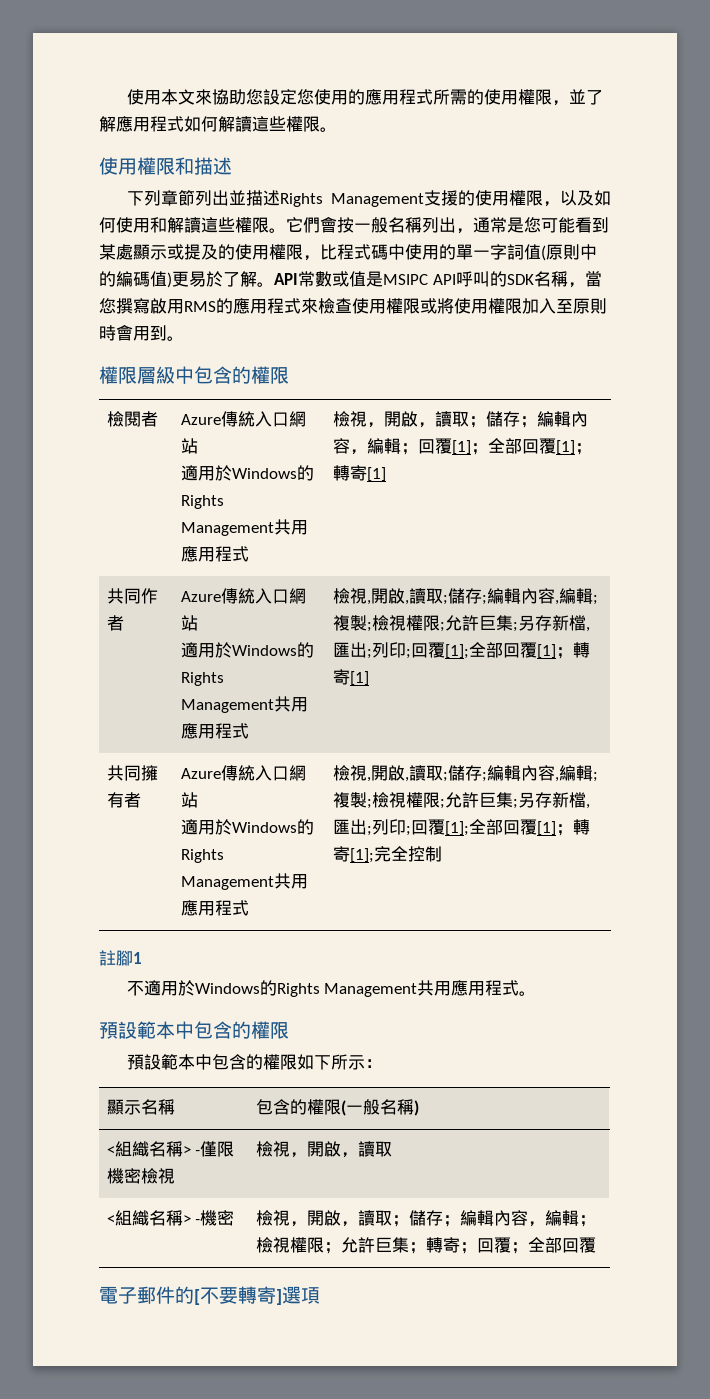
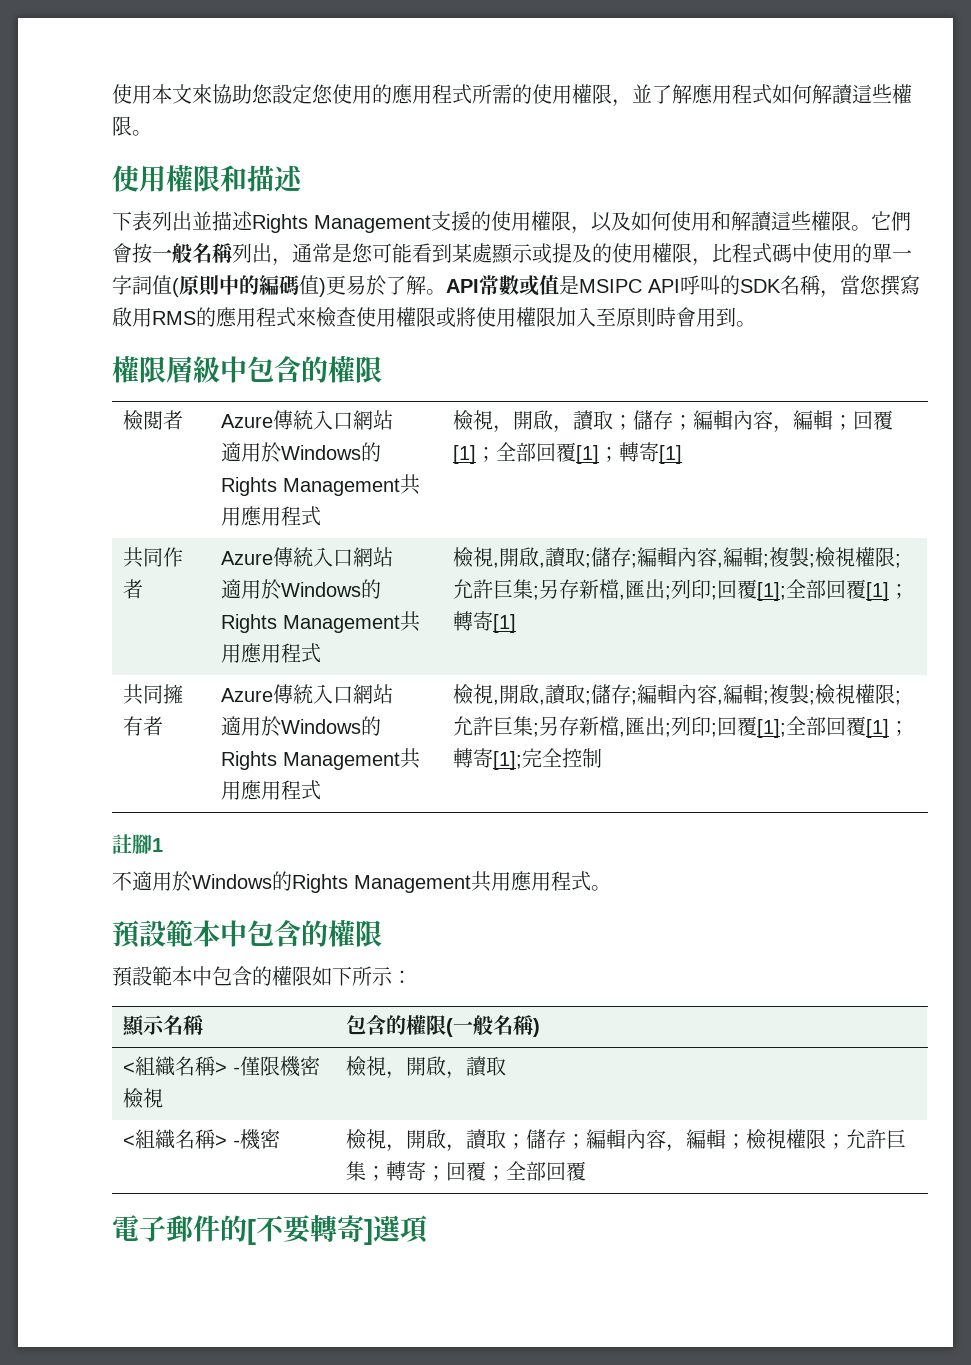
[143,190,195,206] 列章節 -> [132,211,152,231] 表

